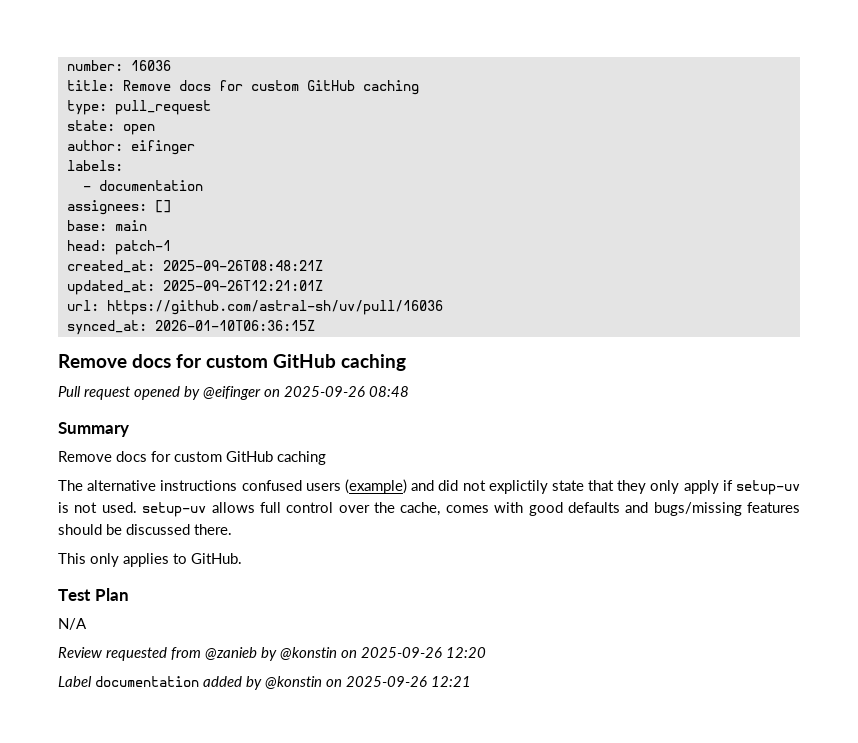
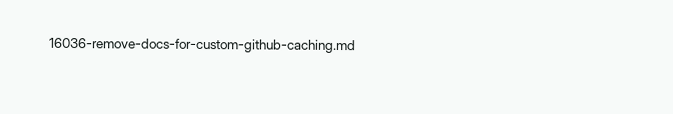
[66,60,171,71] [66,80,419,95] [66,100,211,115] [66,120,155,135] [66,140,195,155] [66,160,123,171] [82,180,203,191] [66,200,171,215] [66,220,147,231] [66,240,171,255] [66,260,323,273] [66,280,323,295] [66,300,443,315] [66,320,315,335] [58,354,406,371] [58,386,409,400] [58,422,129,437] [58,451,326,465] [58,479,800,495] [58,502,800,517] [58,524,232,535] [58,553,242,567] [58,588,129,601] [58,618,87,630] [58,647,486,661] [58,676,471,690] number: 16036 // title: Remove docs for custom GitHub caching // type: pull_request // state: open // author: eifinger // labels: // - documentation // assignees: [] // base: main // head: patch-1 // created_at: 2025-09-26T08:48:21Z // updated_at: 2025-09-26T12:21:01Z // url: https://github.com/astral-sh/uv/pull/16036 // synced_at: 2026-01-10T06:36:15Z // Remove docs for custom GitHub caching // Pull request opened by @eifinger on 2025-09-26 08:48 // Summary // Remove docs for custom GitHub caching // The alternative instructions confused users (example) and did not explictily state that they only apply if setup-uv is not used. setup-uv allows full control over the cache, comes with good defaults and bugs/missing features should be discussed there. // This only applies to GitHub. // Test Plan // N/A // Review requested from @zanieb by @konstin on 2025-09-26 12:20 // Label documentation added by @konstin on 2025-09-26 12:21 -> [49,37,356,54] 16036-remove-docs-for-custom-github-caching.md

